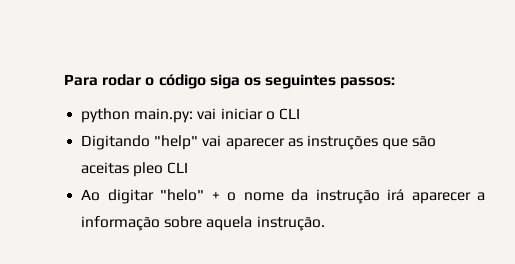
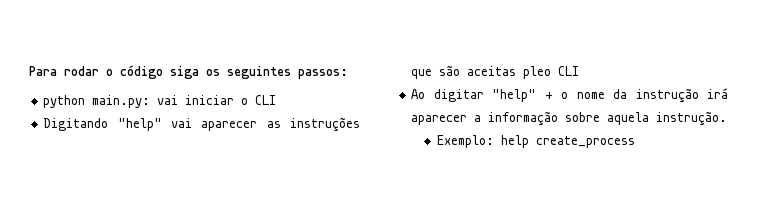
[160,189,205,201] "helo" -> [492,89,537,102] "help"
(325, 223) none -> [436,135,635,148] // Exemplo: help create_process

